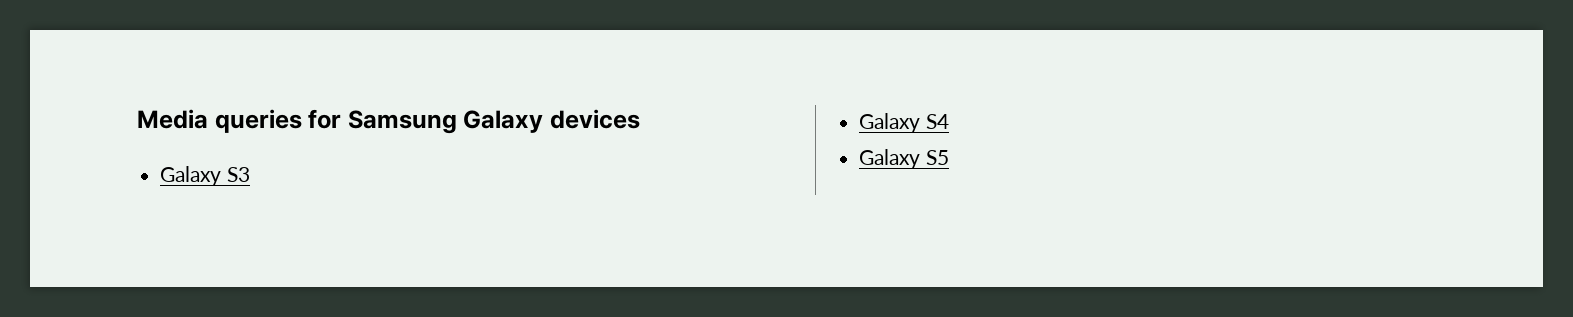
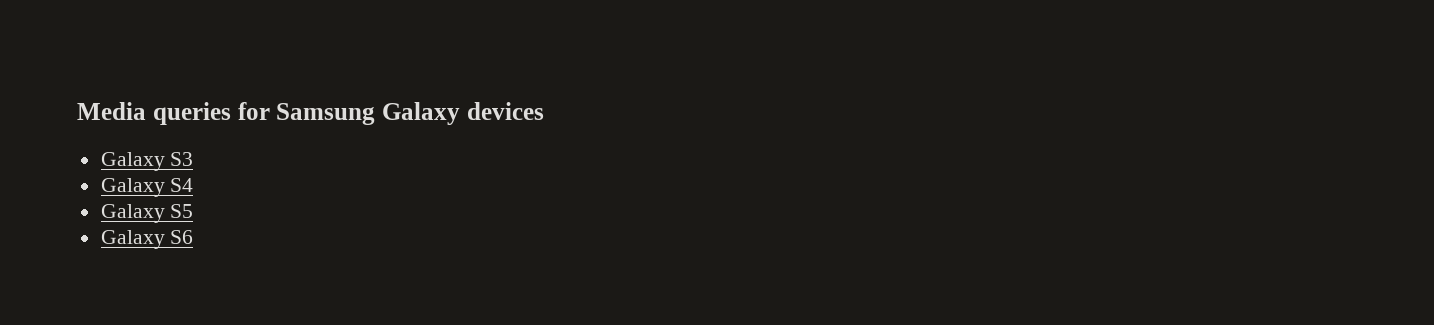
(949, 157) none -> [100,230,194,249] // Galaxy S6

